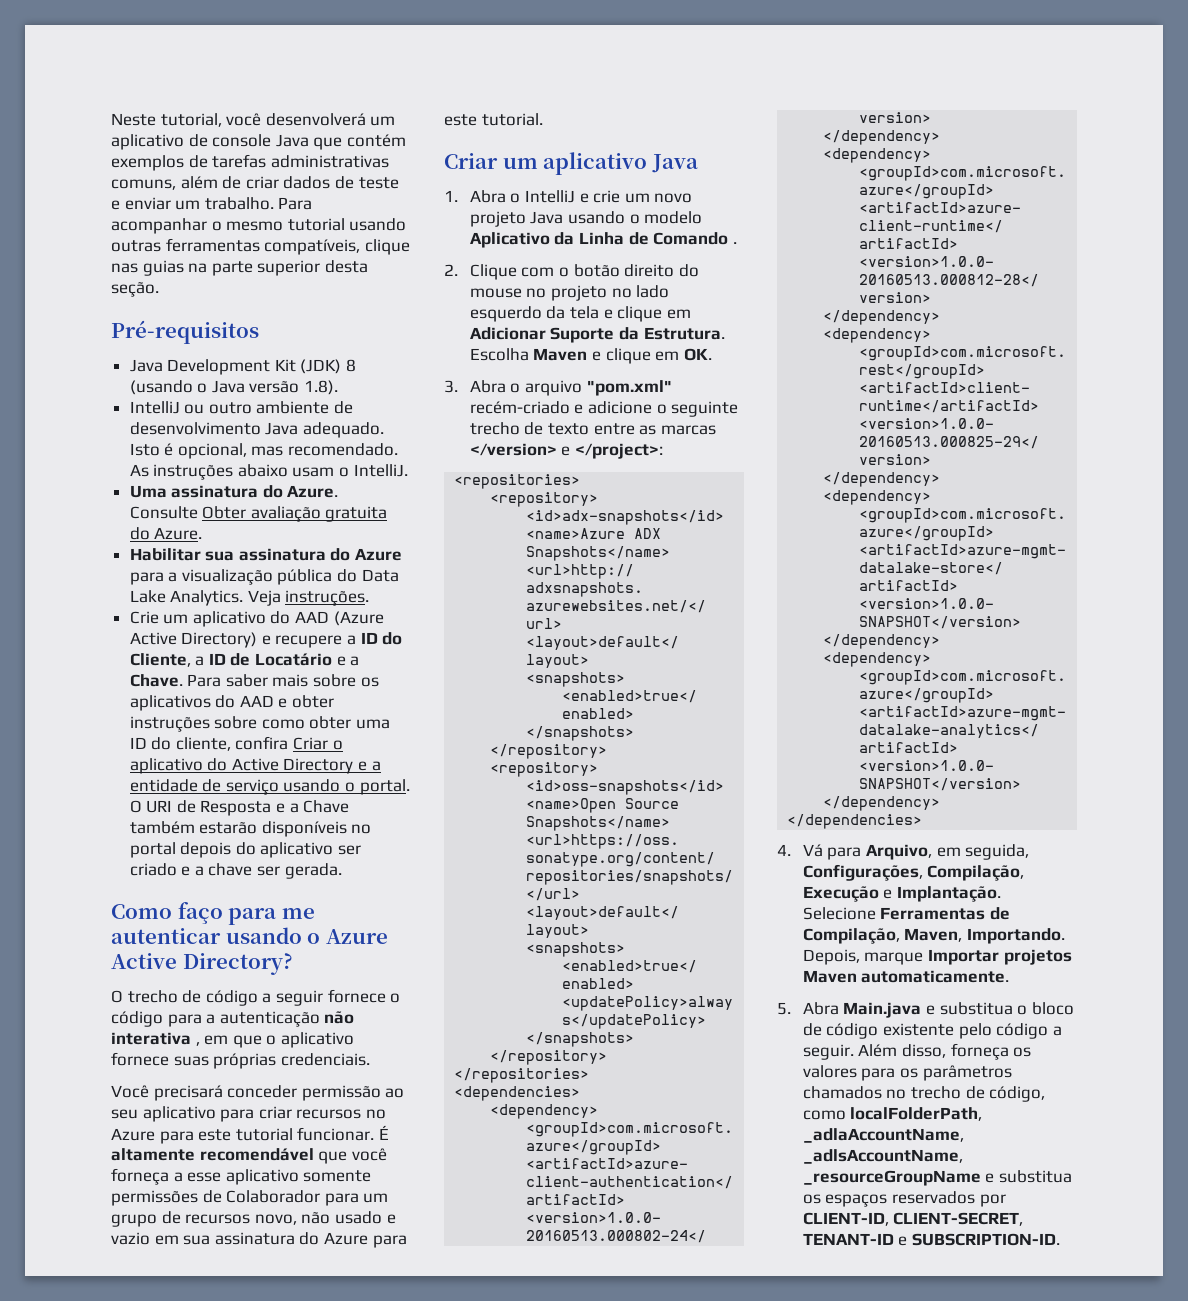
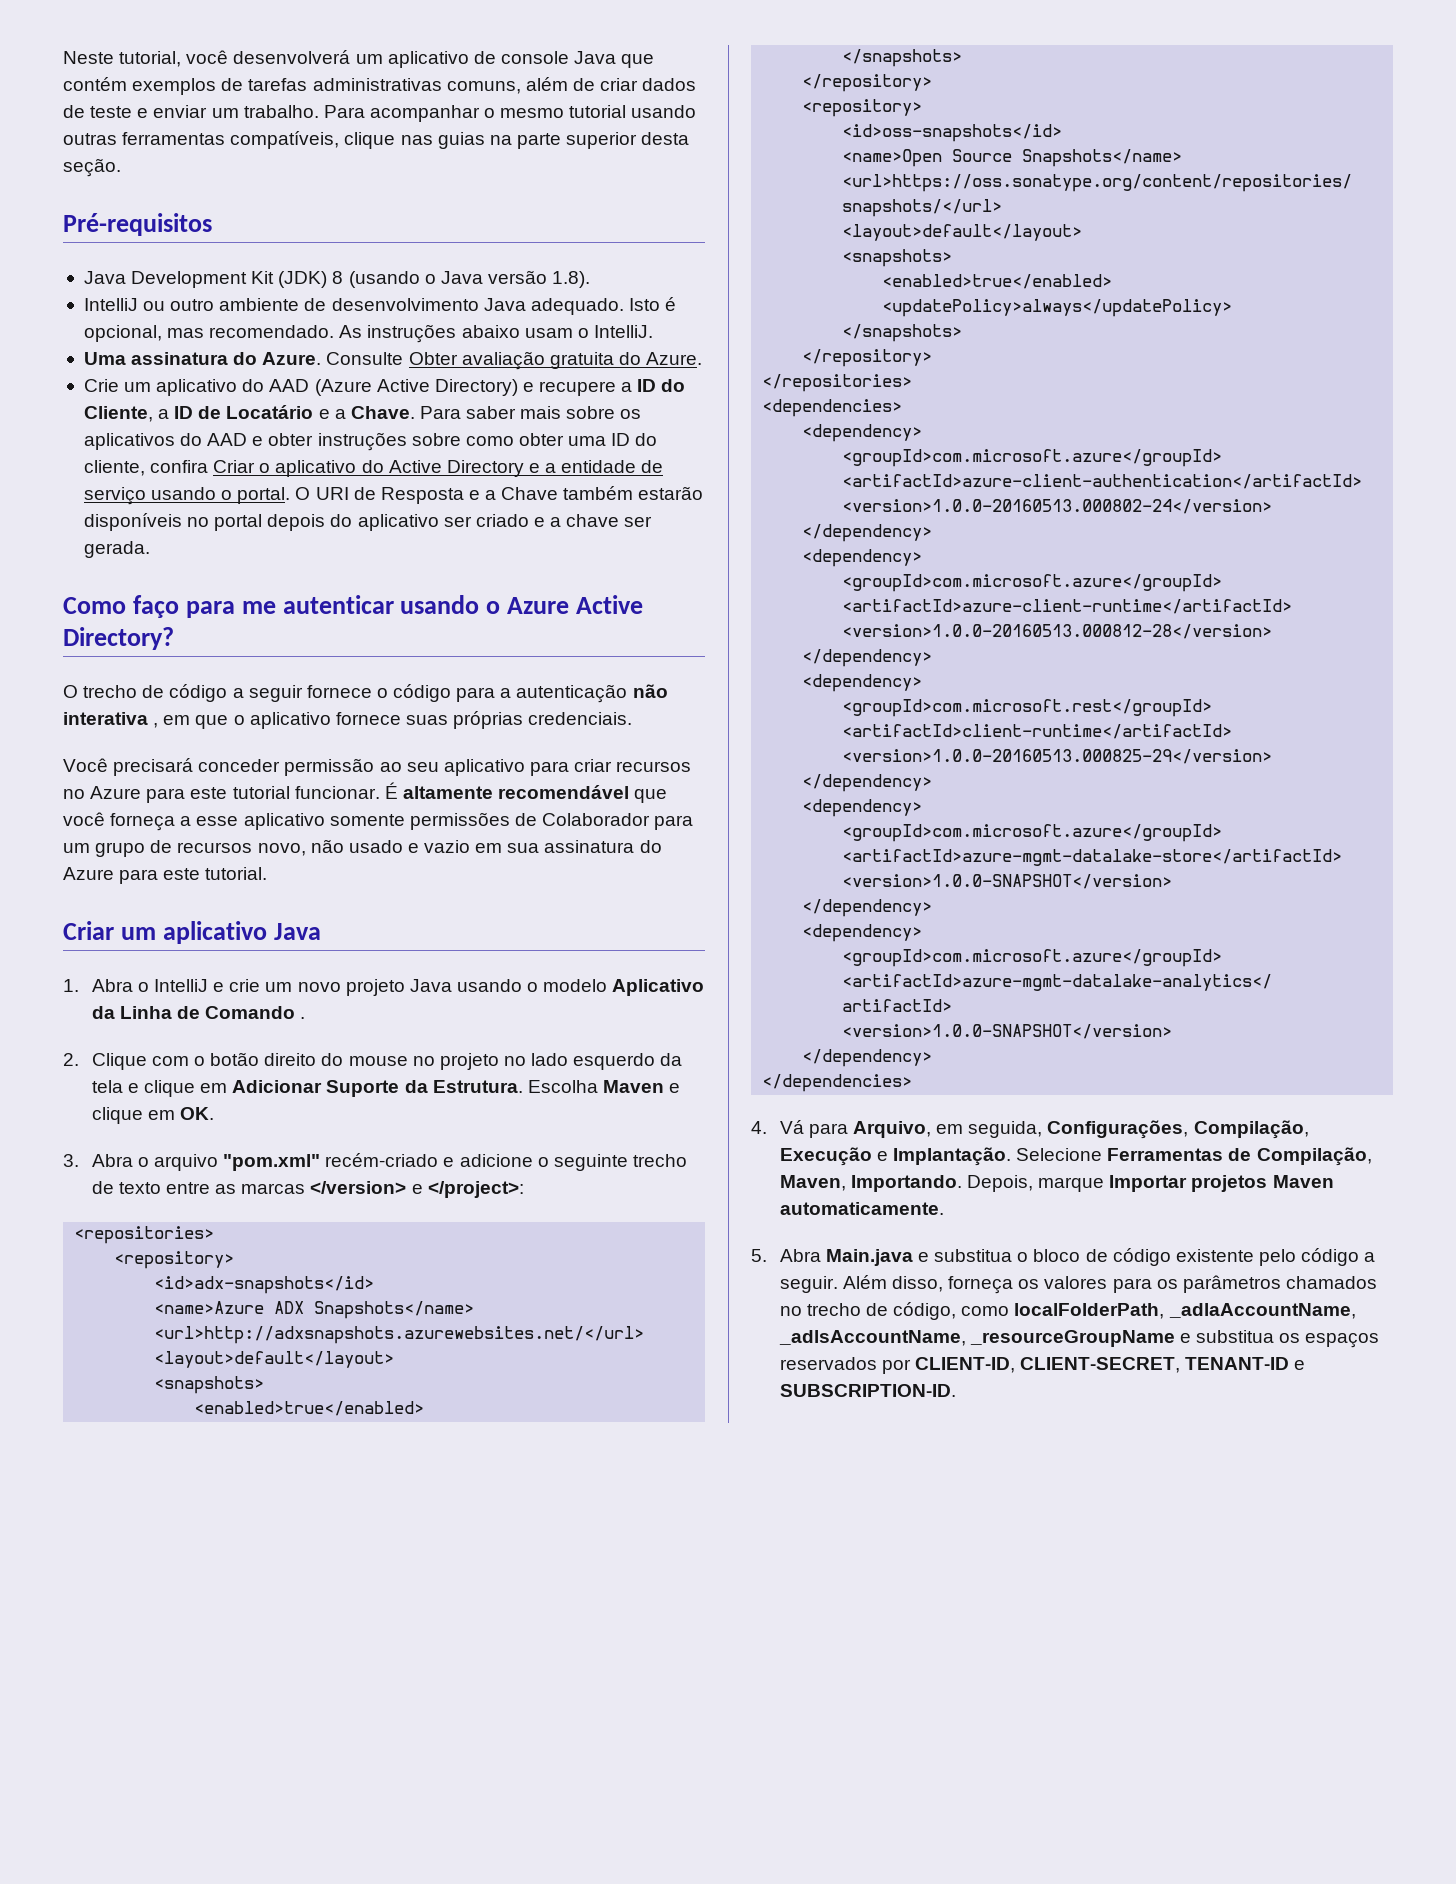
[129,548,403,561] [129,569,399,585] [129,590,370,606] // Habilitar sua assinatura do Azure para a visualização pública do Data Lake Analytics. Veja instruções. -> (703, 358) none

